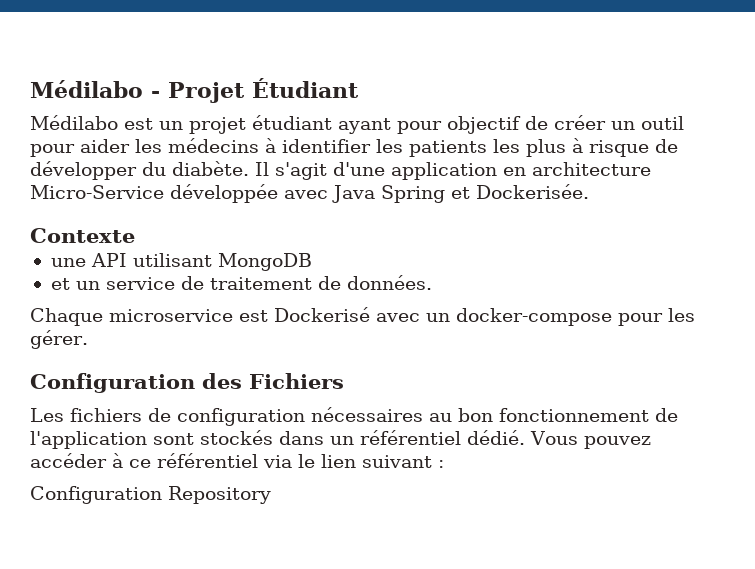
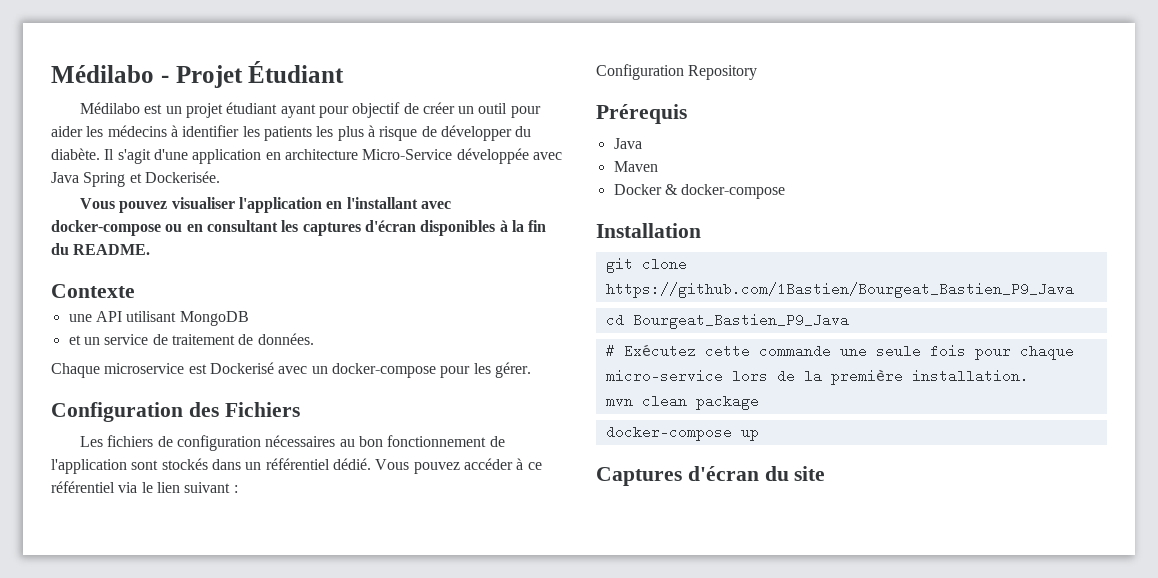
(589, 191) none -> [79,197,451,213] [51,220,547,236] [51,243,151,255] // Vous pouvez visualiser l'application en l'installant avec docker-compose ou en consultant les captures d'écran disponibles à la fin du README.
(271, 495) none -> [596,104,687,124] [613,138,642,149] [613,161,658,172] [613,184,786,199] [596,223,701,238] [605,257,687,273] [605,282,1074,298] [605,313,849,329] [605,344,1074,360] [605,369,1029,385] [605,394,759,410] [605,425,759,441] [596,466,826,486] // Prérequis // Java // Maven // Docker & docker-compose // Installation // git clone https://github.com/1Bastien/Bourgeat_Bastien_P9_Java // cd Bourgeat_Bastien_P9_Java // # Exécutez cette commande une seule fois pour chaque micro-service lors de la première installation. // mvn clean package // docker-compose up // Captures d'écran du site

